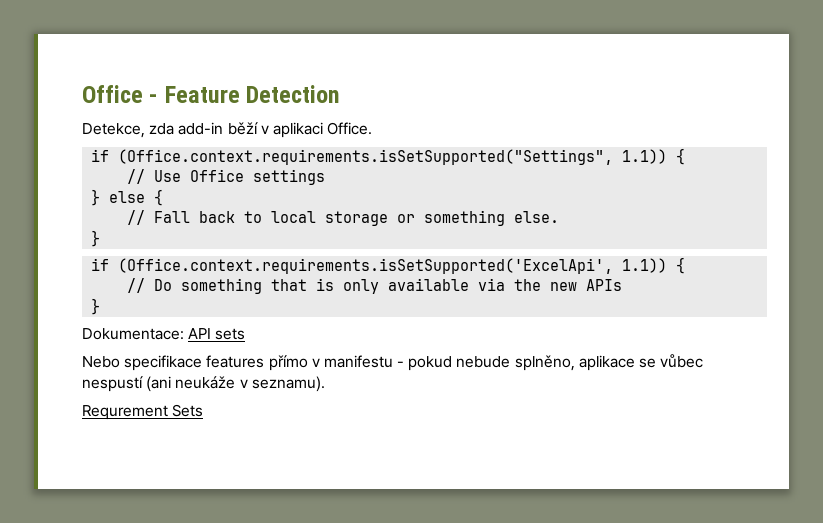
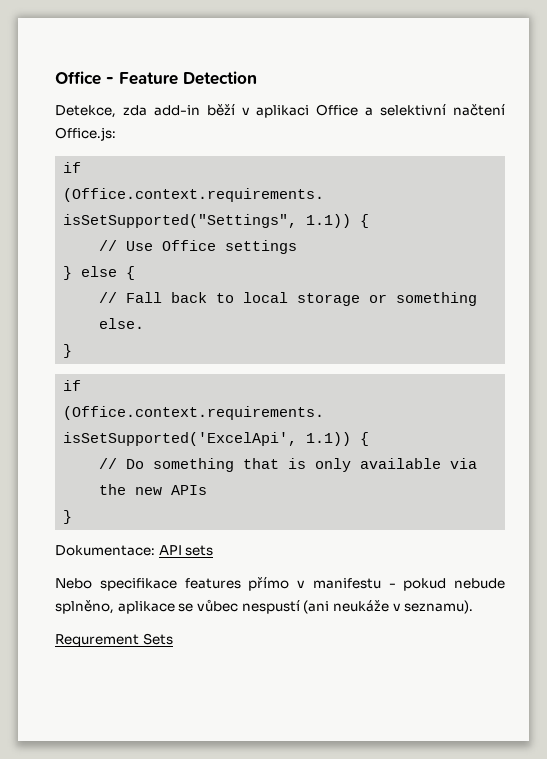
[327,122,373,135] Office. -> [316,104,506,116] [55,127,116,141] Office a selektivní načtení Office.js:

